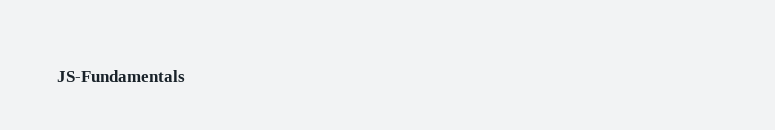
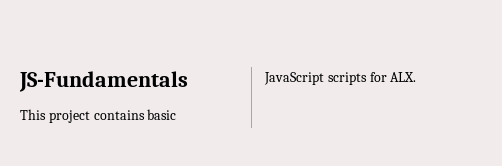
(185, 76) none -> [20,109,177,123] [264,72,417,85] // This project contains basic JavaScript scripts for ALX.

